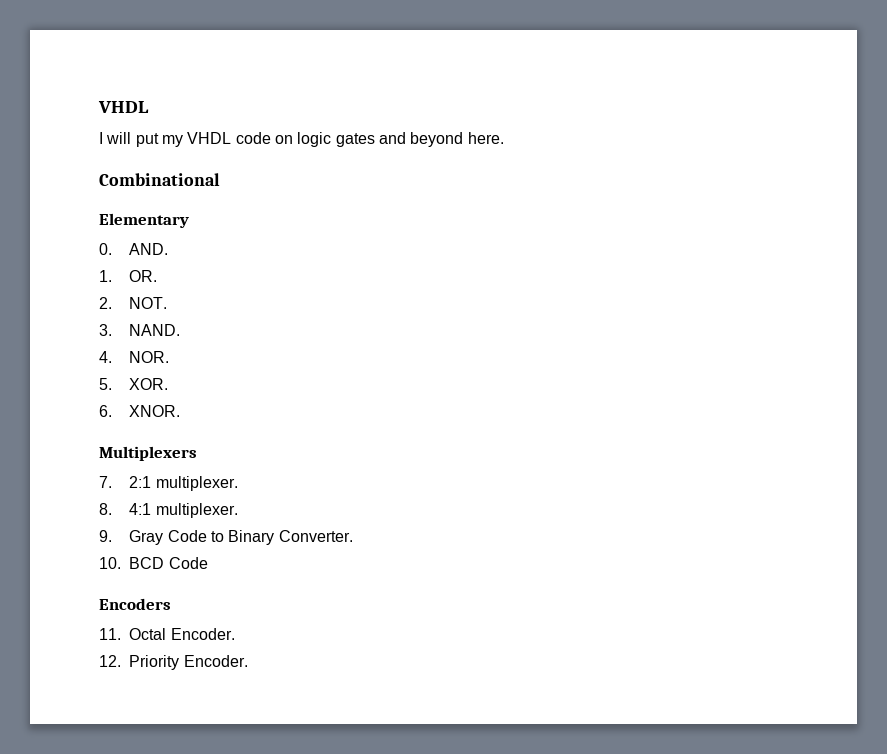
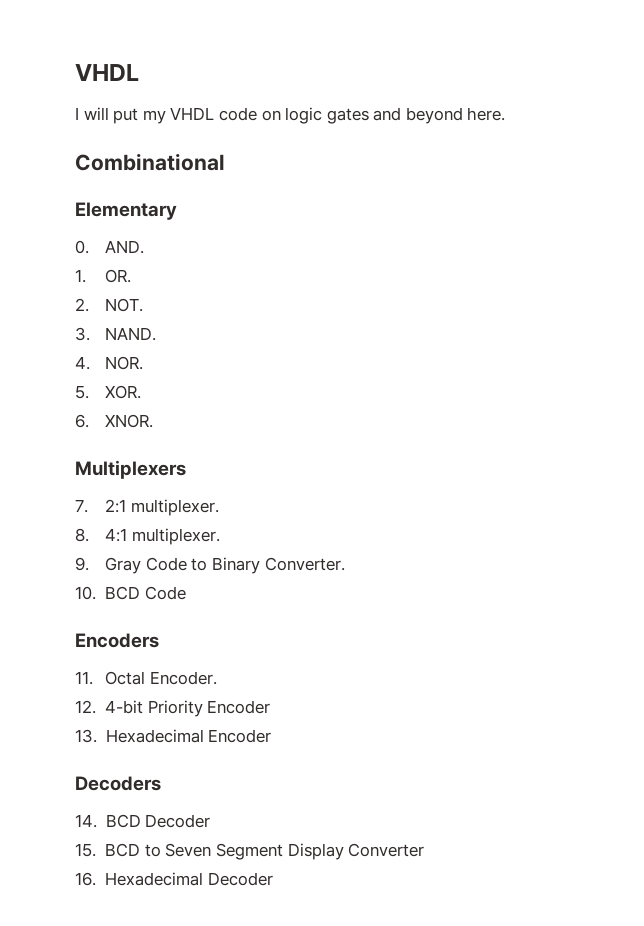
[129,655,248,670] Priority Encoder. -> [105,700,271,717] [75,729,272,743] [75,776,161,791] [75,814,211,828] [75,843,425,860] [75,872,273,886] 4-bit Priority Encoder // 13. Hexadecimal Encoder // Decoders // 14. BCD Decoder // 15. BCD to Seven Segment Display Converter // 16. Hexadecimal Decoder

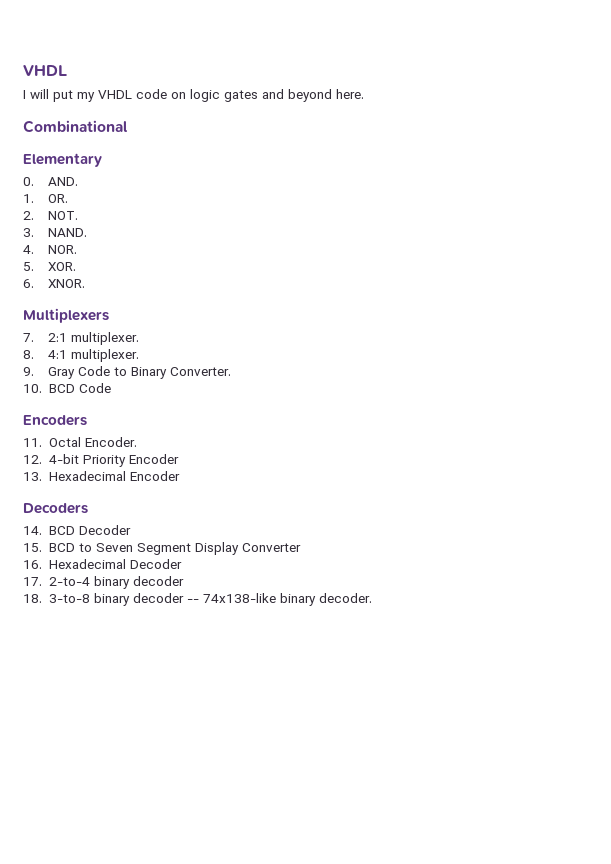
(273, 879) none -> [23,576,184,589] [23,593,372,606] // 17. 2-to-4 binary decoder // 18. 3-to-8 binary decoder -- 74x138-like binary decoder.

